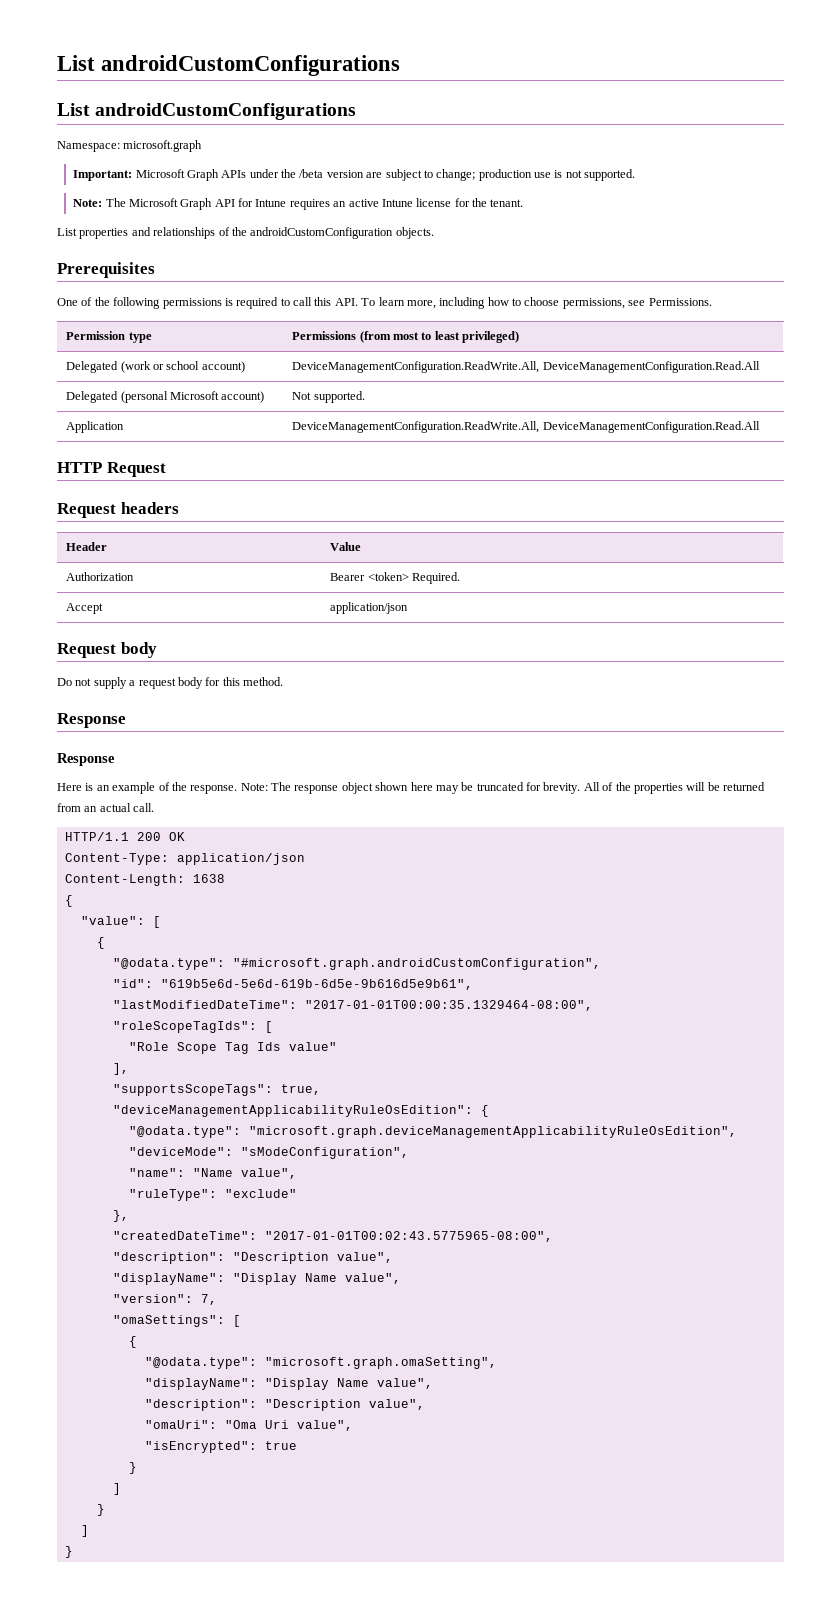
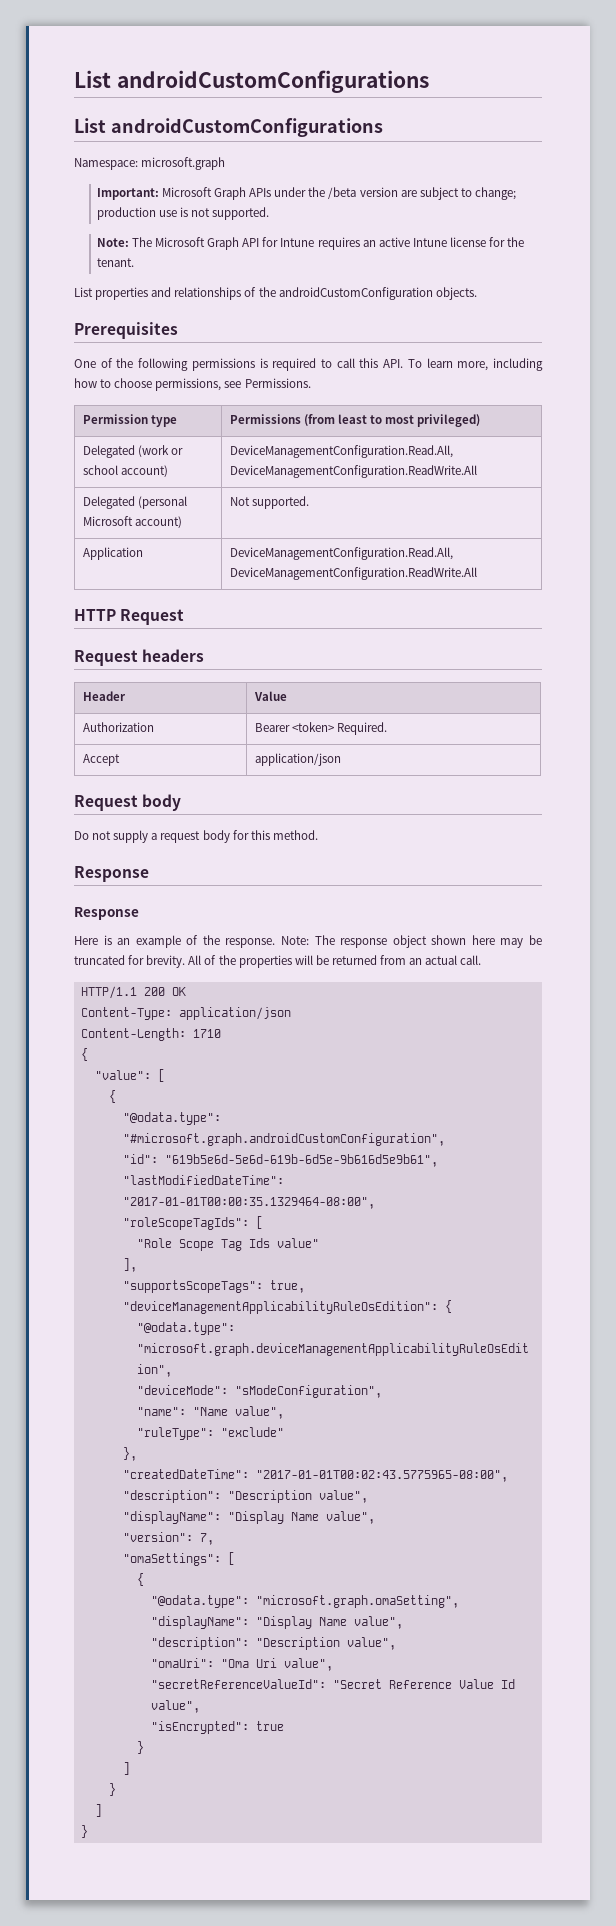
[393,331,460,340] most to least -> [337,414,415,424] least to most
[292,361,760,373] DeviceManagementConfiguration.ReadWrite.All, DeviceManagementConfiguration.Read.All -> [229,445,453,458] [229,465,477,478] DeviceManagementConfiguration.Read.All, DeviceManagementConfiguration.ReadWrite.All
[292,421,760,433] DeviceManagementConfiguration.ReadWrite.All, DeviceManagementConfiguration.Read.All -> [229,547,453,560] [229,567,477,580] DeviceManagementConfiguration.Read.All, DeviceManagementConfiguration.ReadWrite.All
[192,874,225,883] 1638 -> [192,1029,221,1038] 1710
(353, 1425) none -> [150,1679,515,1689] [150,1700,200,1713] // "secretReferenceValueId": "Secret Reference Value Id value",

